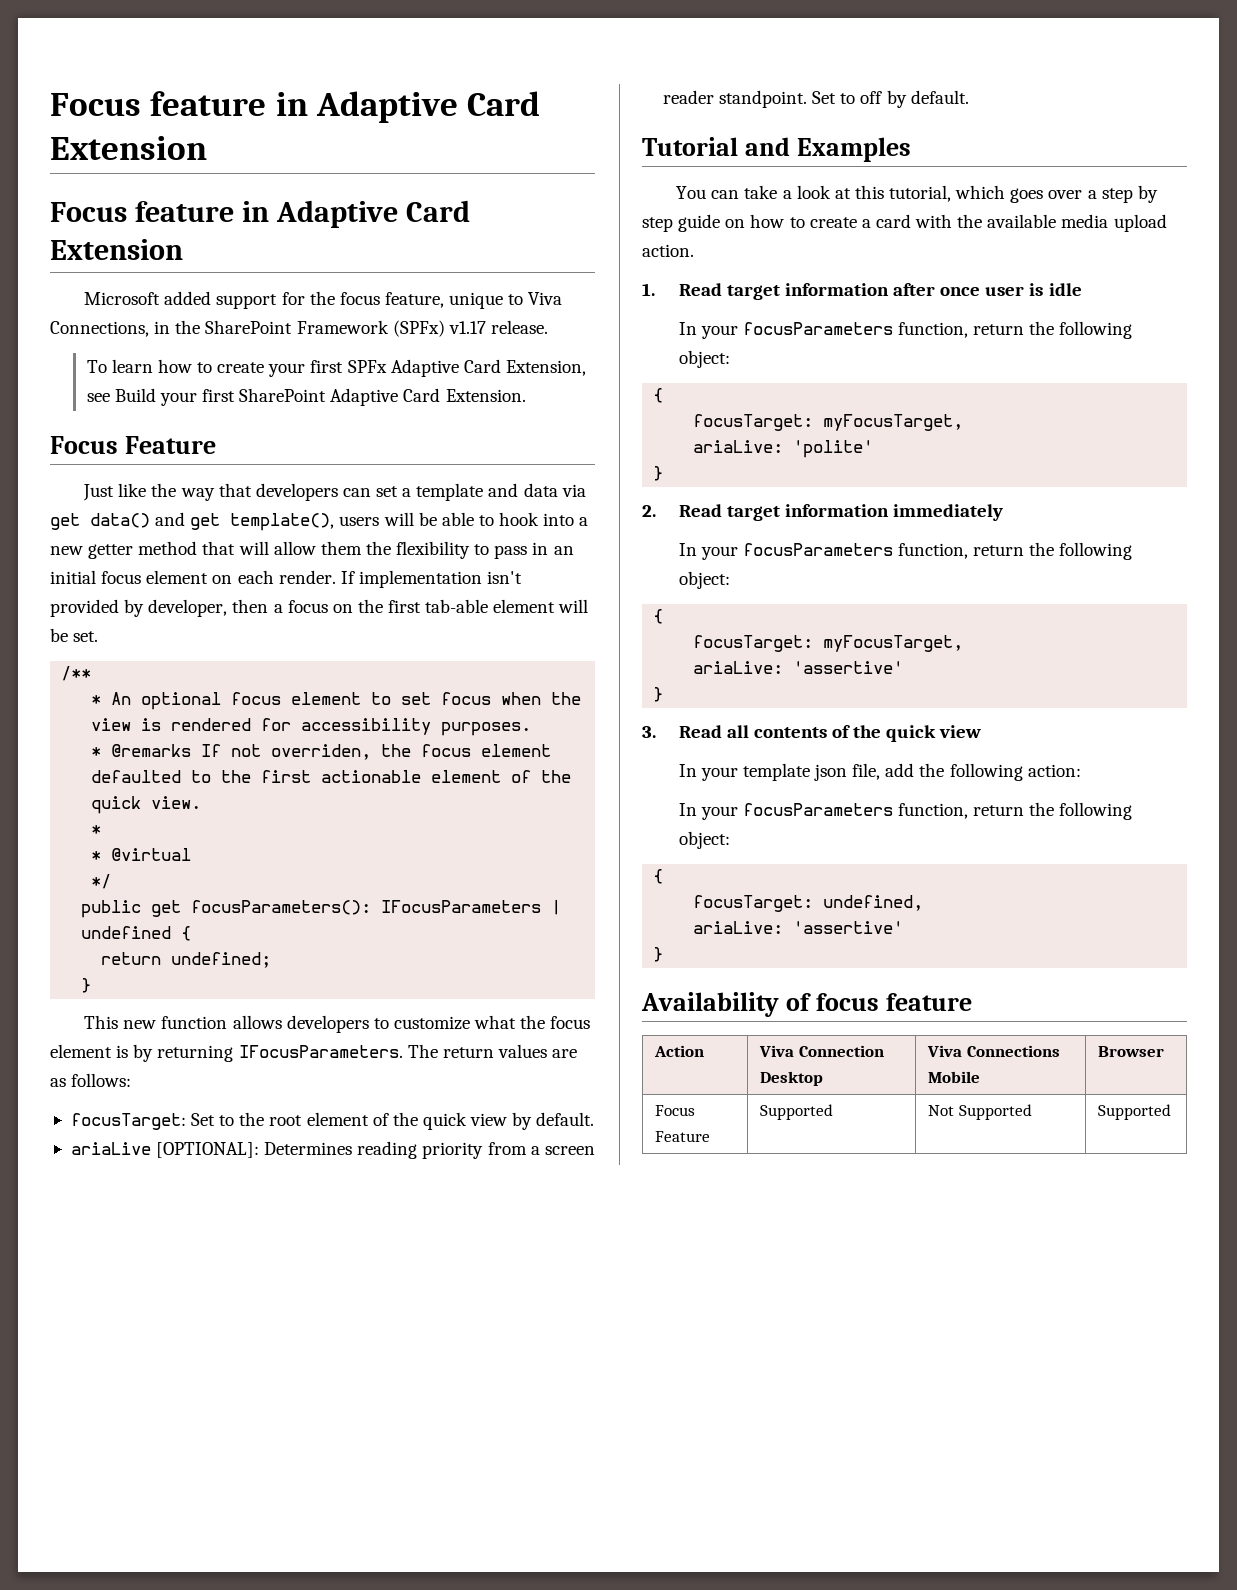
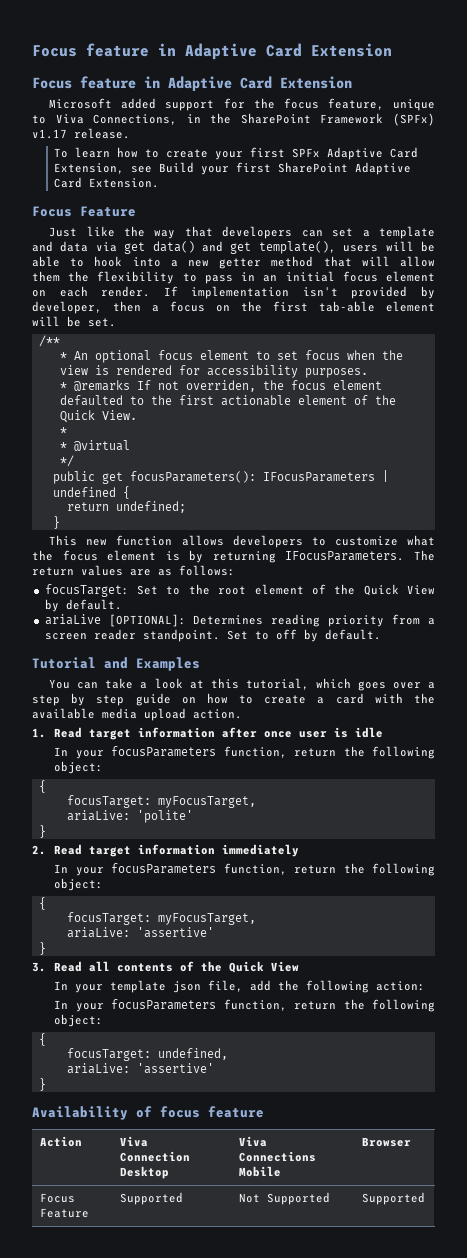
[91,796,202,814] quick view. -> [59,410,137,423] Quick View.
[422,1112,508,1130] quick view -> [363,584,435,596] Quick View
[886,725,982,742] quick view -> [229,961,300,973] Quick View

